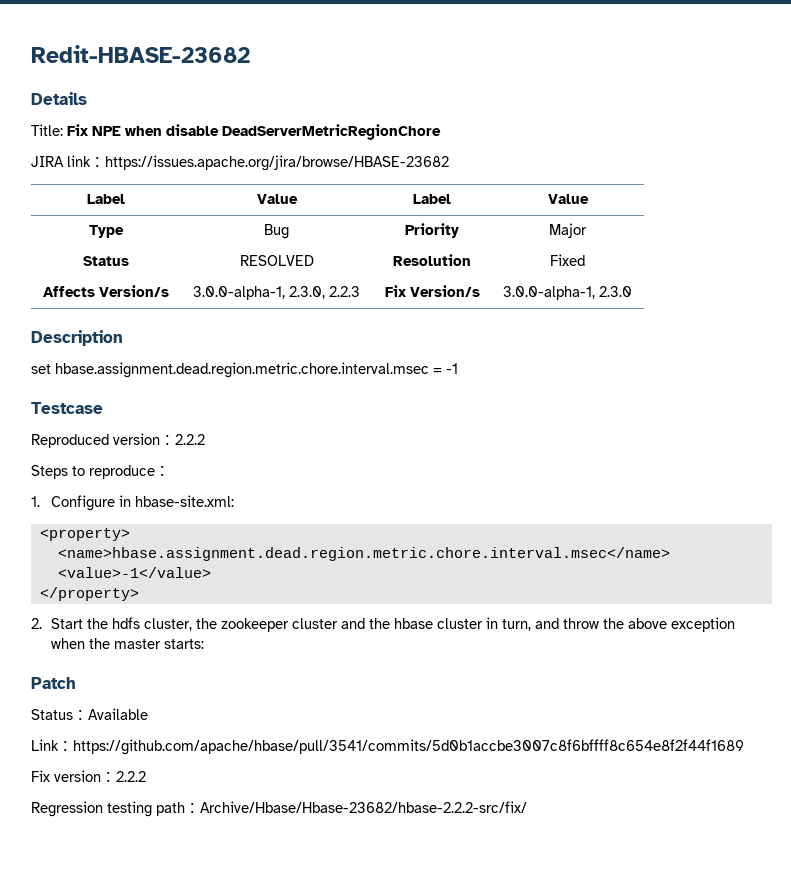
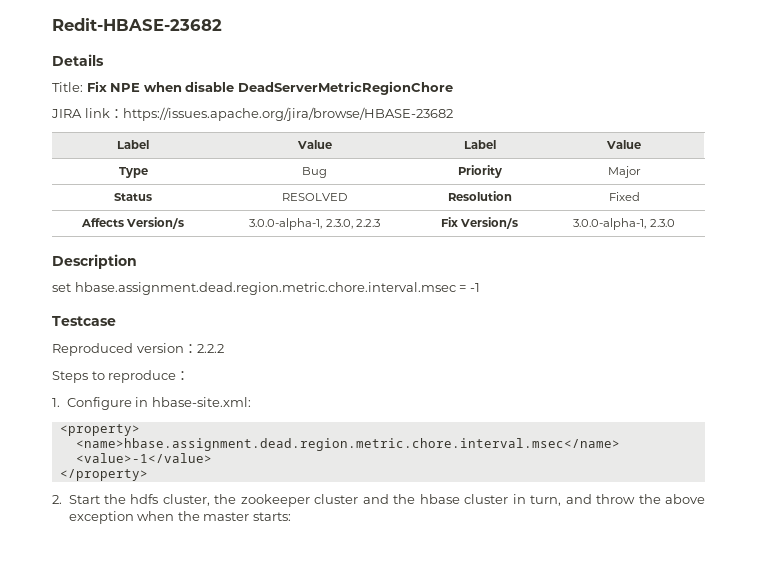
[31,677,76,689] [31,708,148,720] [31,739,744,755] [31,770,146,782] [31,801,527,817] // Patch // Status：Available // Link：https://github.com/apache/hbase/pull/3541/commits/5d0b1accbe3007c8f6bffff8c654e8f2f44f1689 // Fix version：2.2.2 // Regression testing path：Archive/Hbase/Hbase-23682/hbase-2.2.2-src/fix/ -> (291, 516) none

